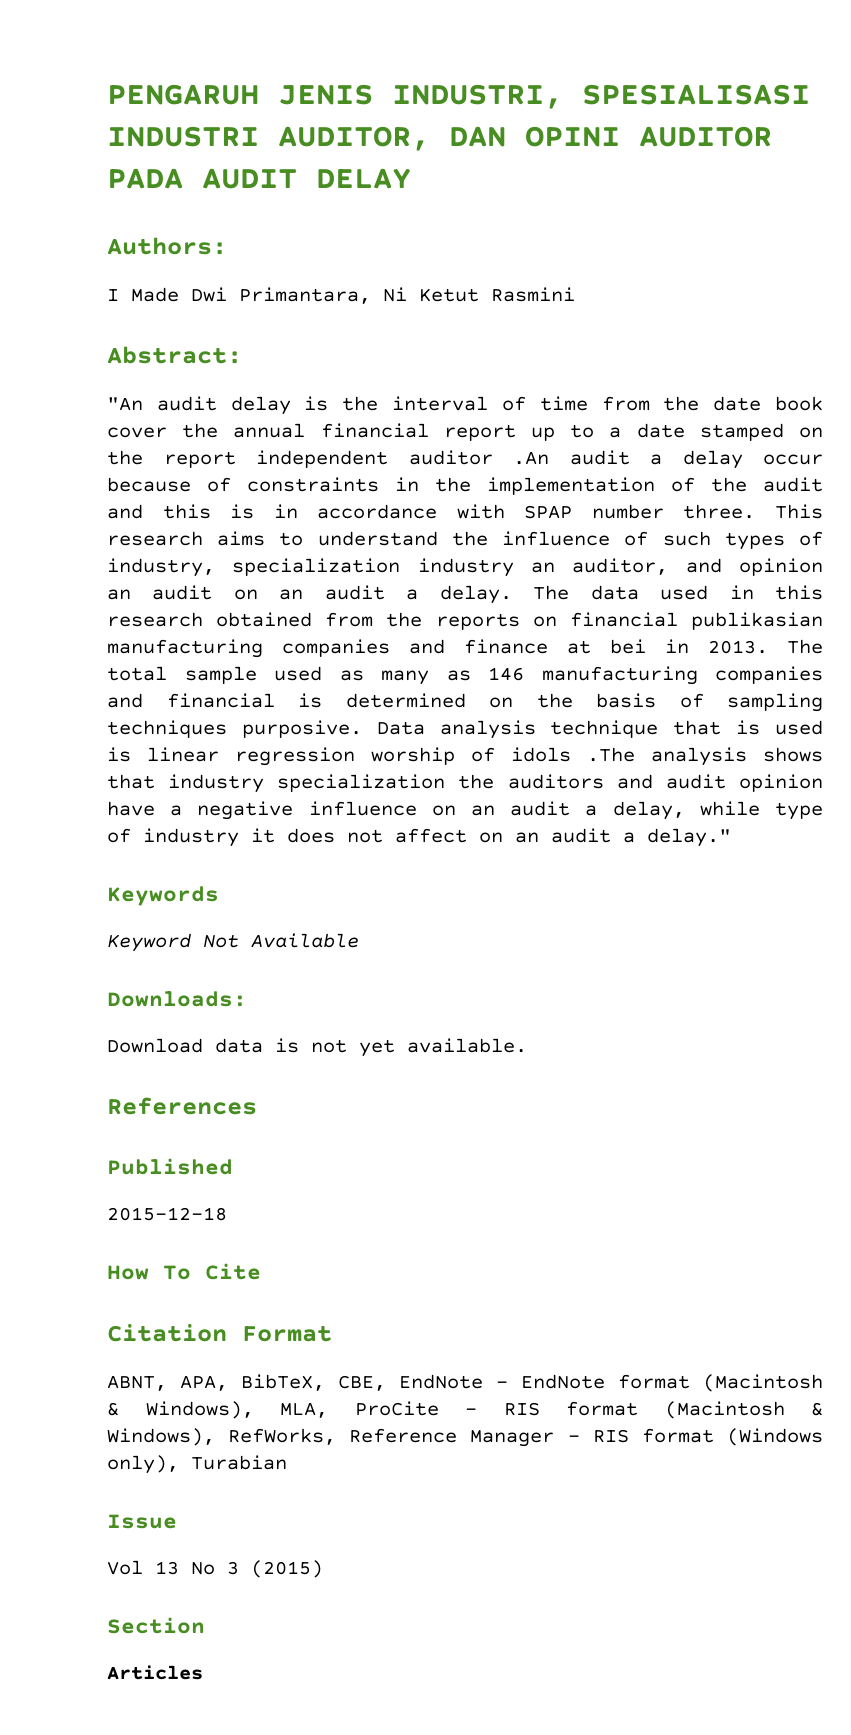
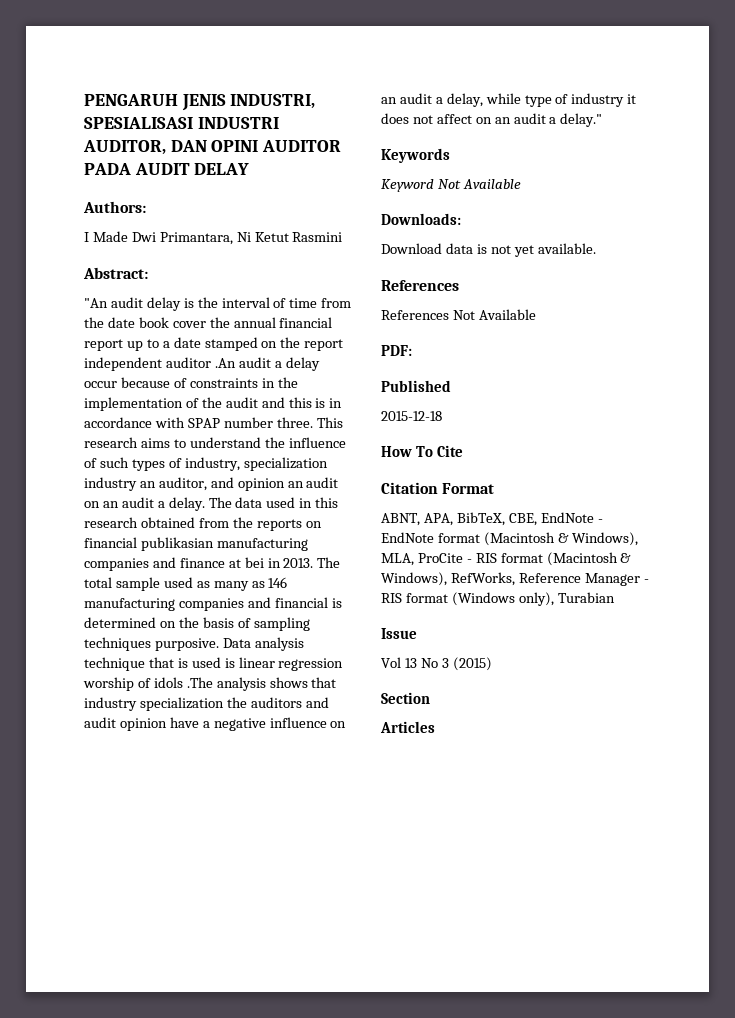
(257, 1106) none -> [381,309,536,320] [381,345,412,356] // References Not Available // PDF:

